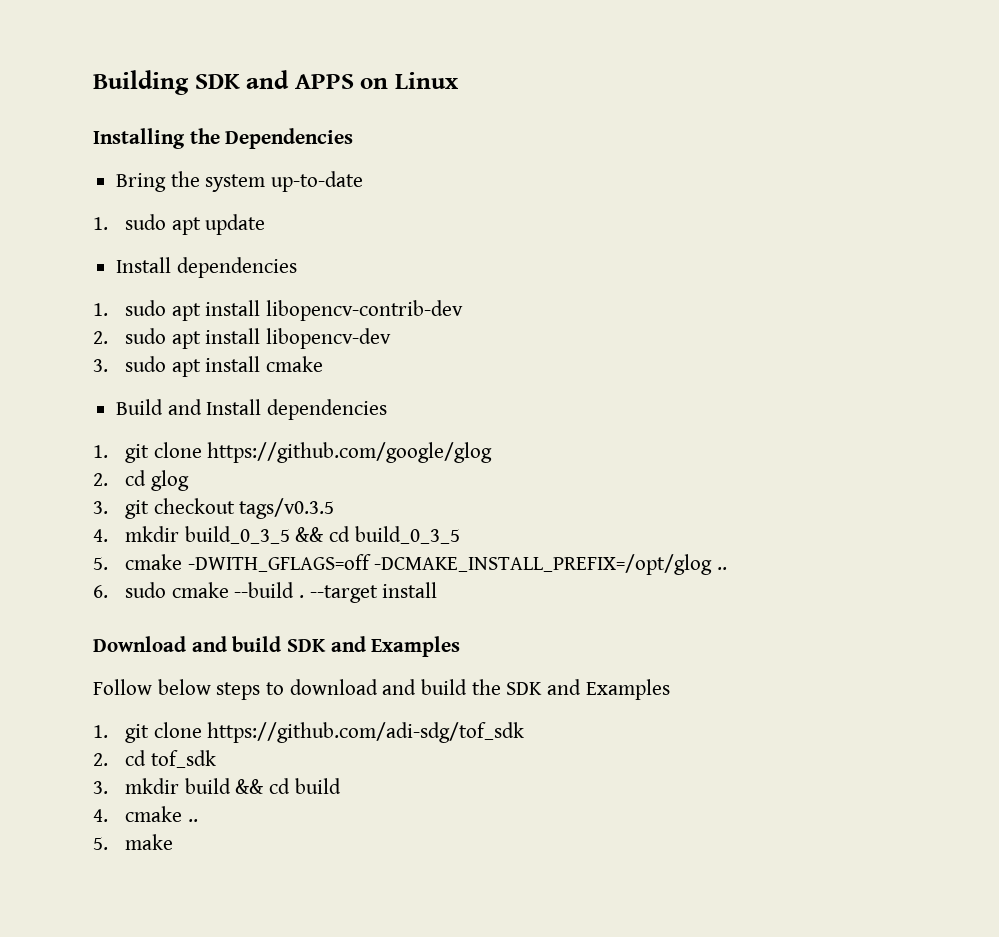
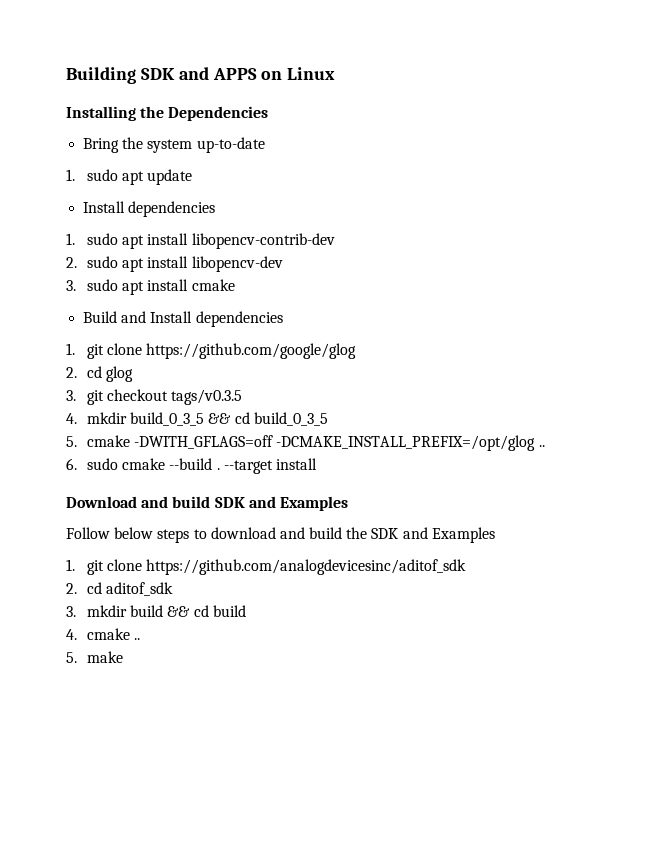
[207,722,525,743] [93,750,216,768] https://github.com/adi-sdg/tof_sdk // 2. cd tof_sdk -> [146,559,467,575] [66,582,174,596] https://github.com/analogdevicesinc/aditof_sdk // 2. cd aditof_sdk

